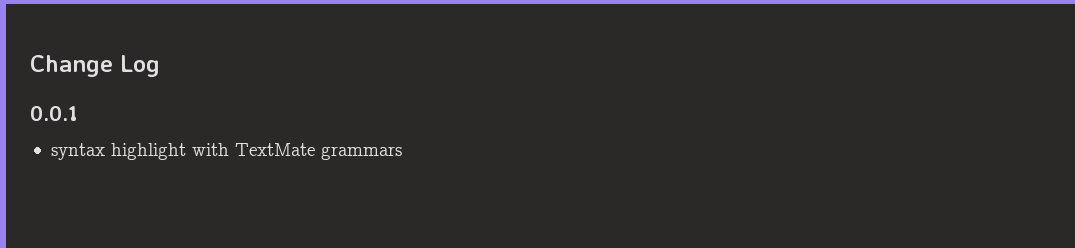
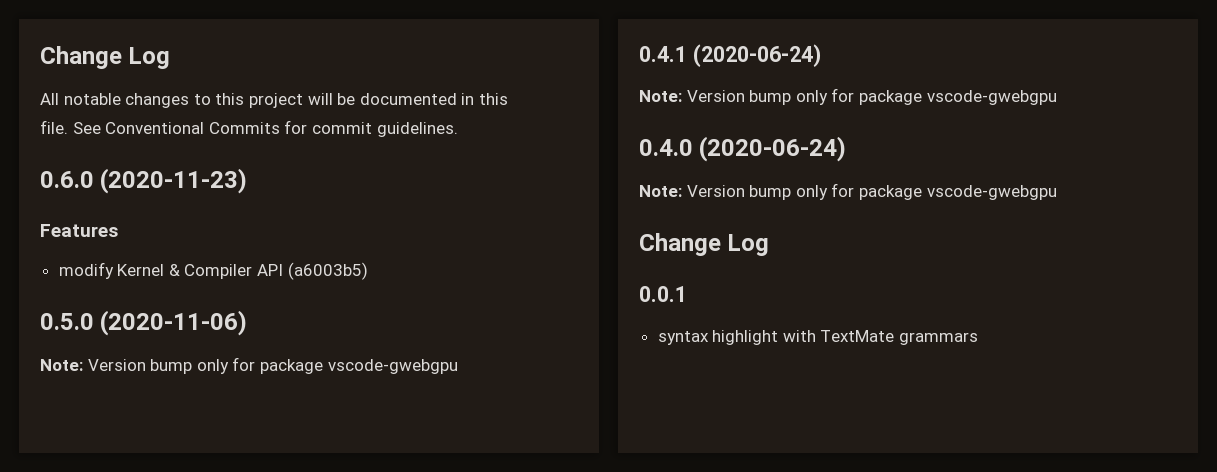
[30,55,160,77] Change Log -> [40,46,171,69] [40,93,508,108] [40,120,458,137] [40,168,248,194] [40,224,118,237] [58,262,368,280] [40,310,248,336] [40,357,458,374] [639,44,821,67] [639,88,1057,105] [639,136,847,162] [639,183,1057,200] [639,233,770,256] Change Log // All notable changes to this project will be documented in this file. See Conventional Commits for commit guidelines. // 0.6.0 (2020-11-23) // Features // modify Kernel & Compiler API (a6003b5) // 0.5.0 (2020-11-06) // Note: Version bump only for package vscode-gwebgpu // 0.4.1 (2020-06-24) // Note: Version bump only for package vscode-gwebgpu // 0.4.0 (2020-06-24) // Note: Version bump only for package vscode-gwebgpu // Change Log

